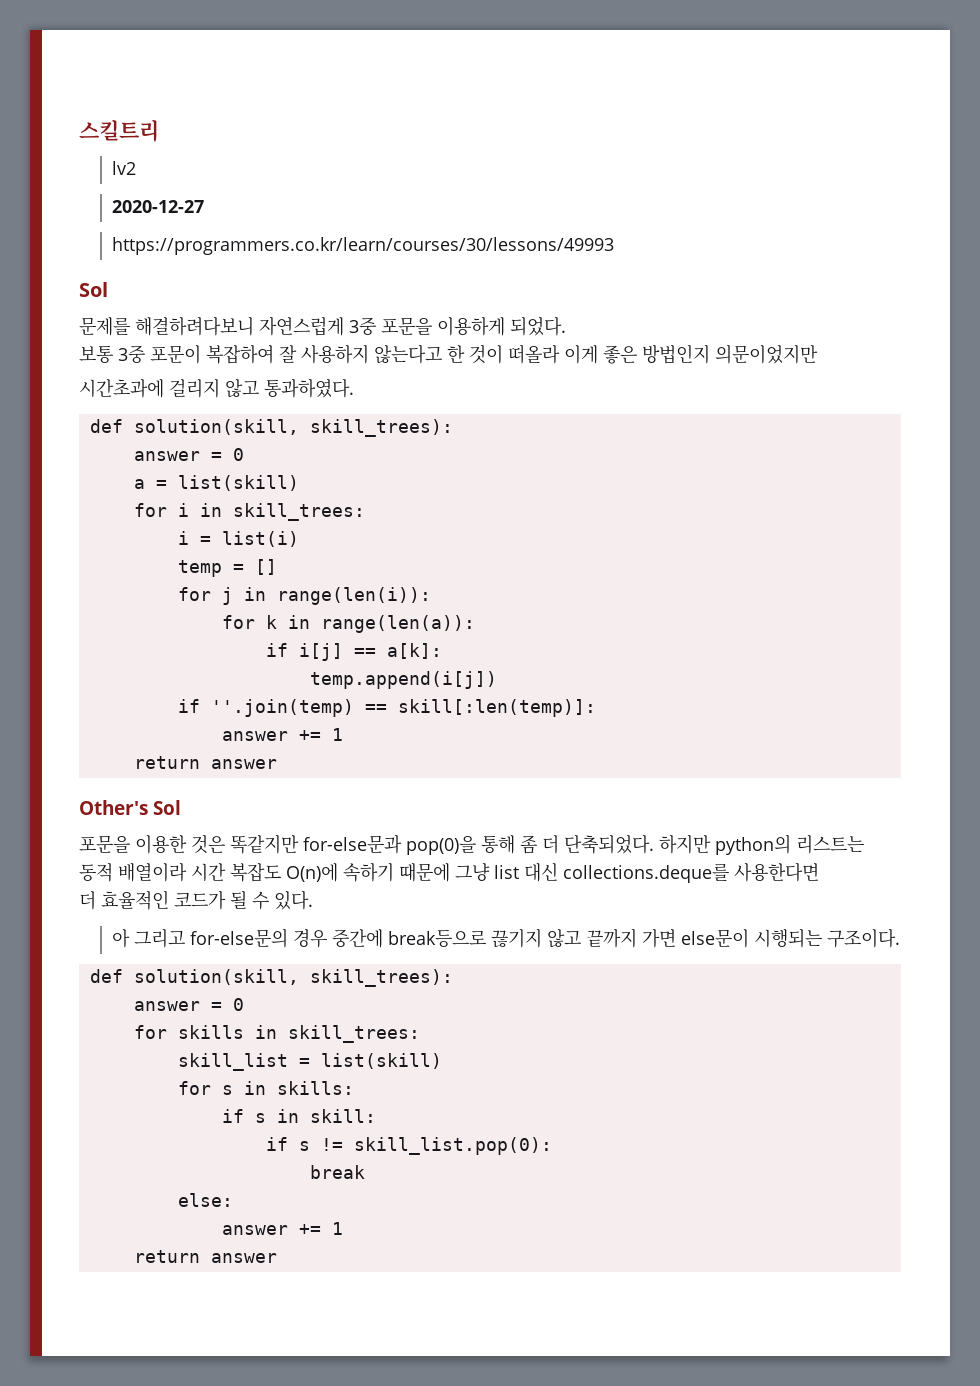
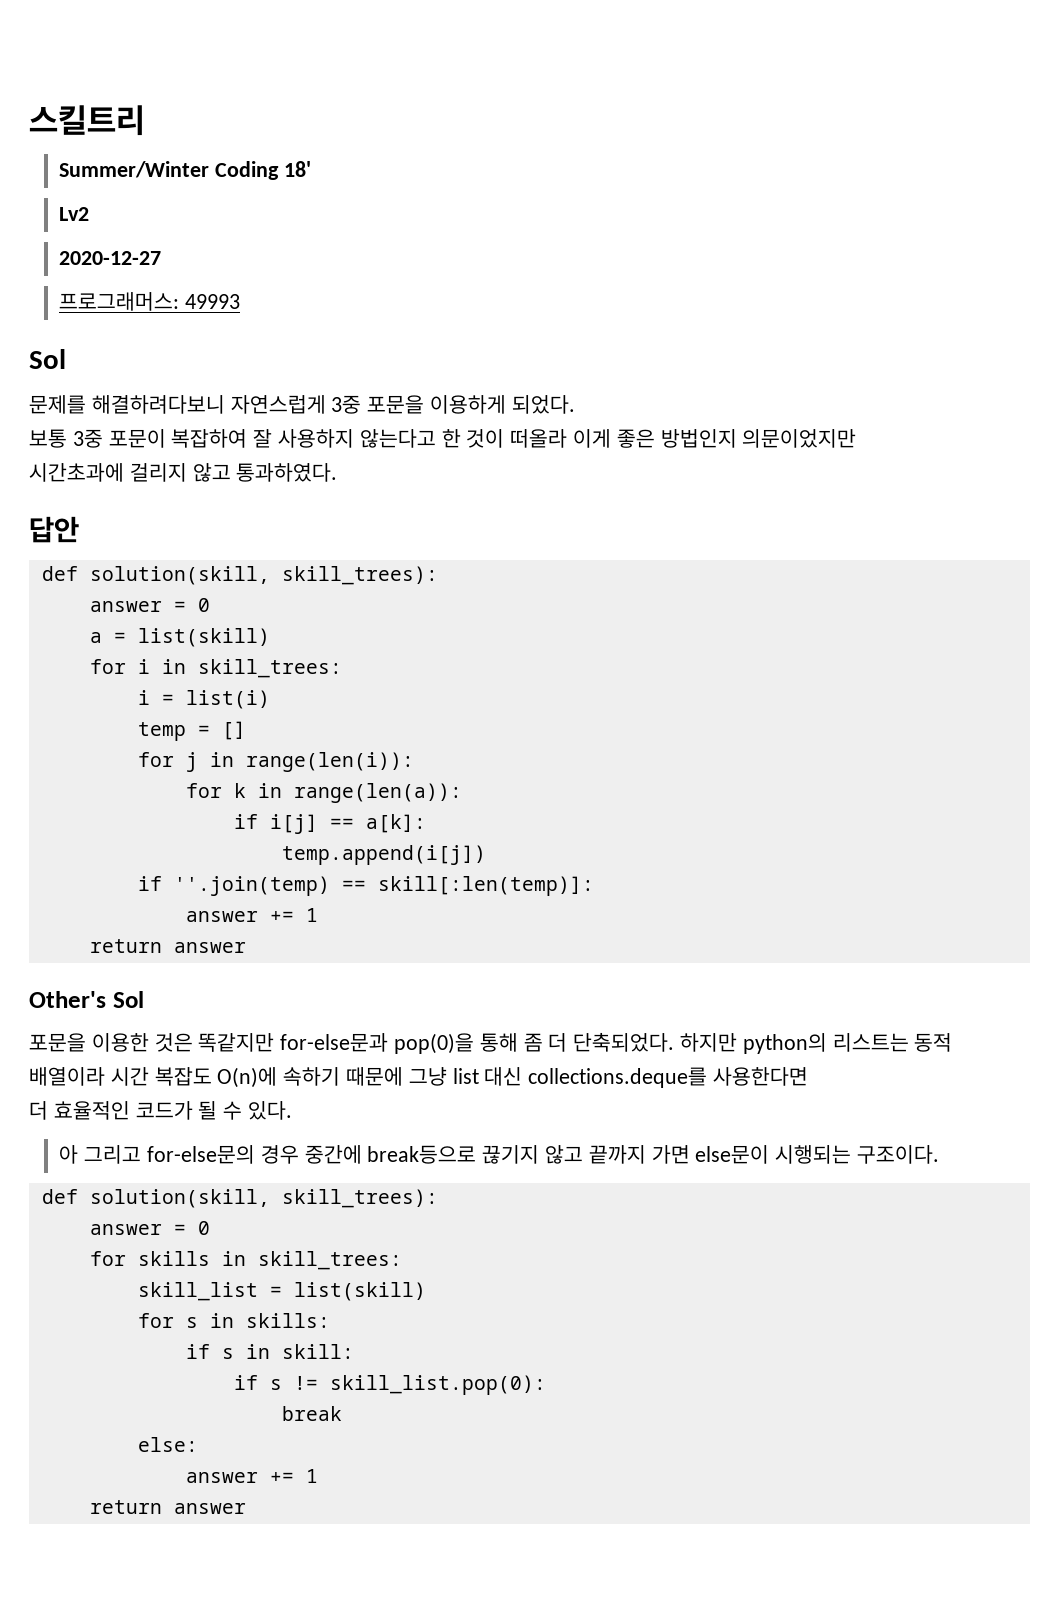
[112,161,137,175] lv2 -> [59,161,311,180] [59,207,90,221] Summer/Winter Coding 18' // Lv2
[112,237,615,255] https://programmers.co.kr/learn/courses/30/lessons/49993 -> [59,292,241,311] 프로그래머스: 49993
(354, 388) none -> [29,516,79,543] // 답안

